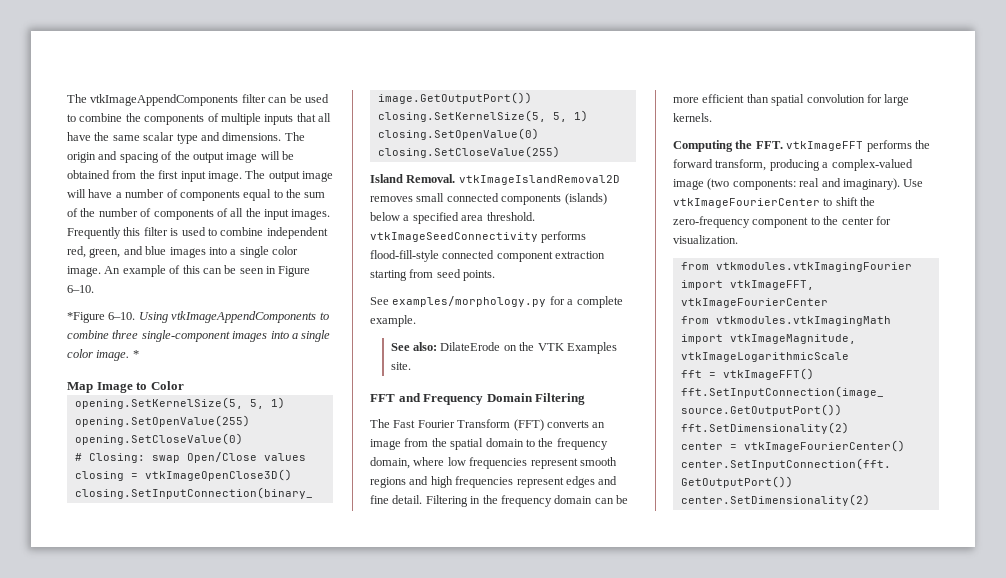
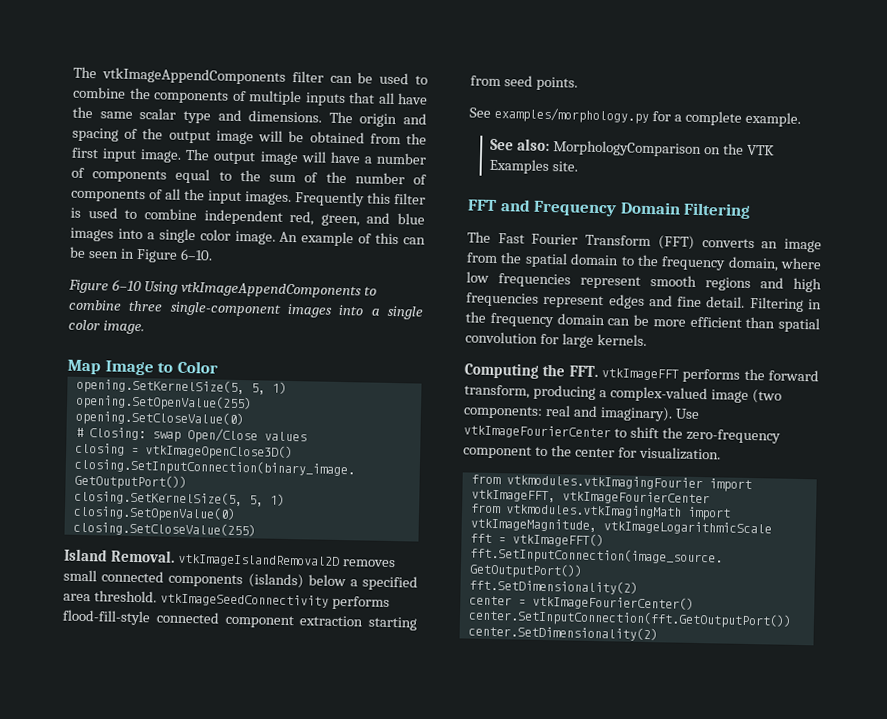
[67,312,136,323] *Figure 6–10. -> [68,279,142,294] Figure 6–10
[132,350,139,358] * -> (145, 327) none
[440,342,501,351] DilateErode -> [553,140,703,158] MorphologyComparison

